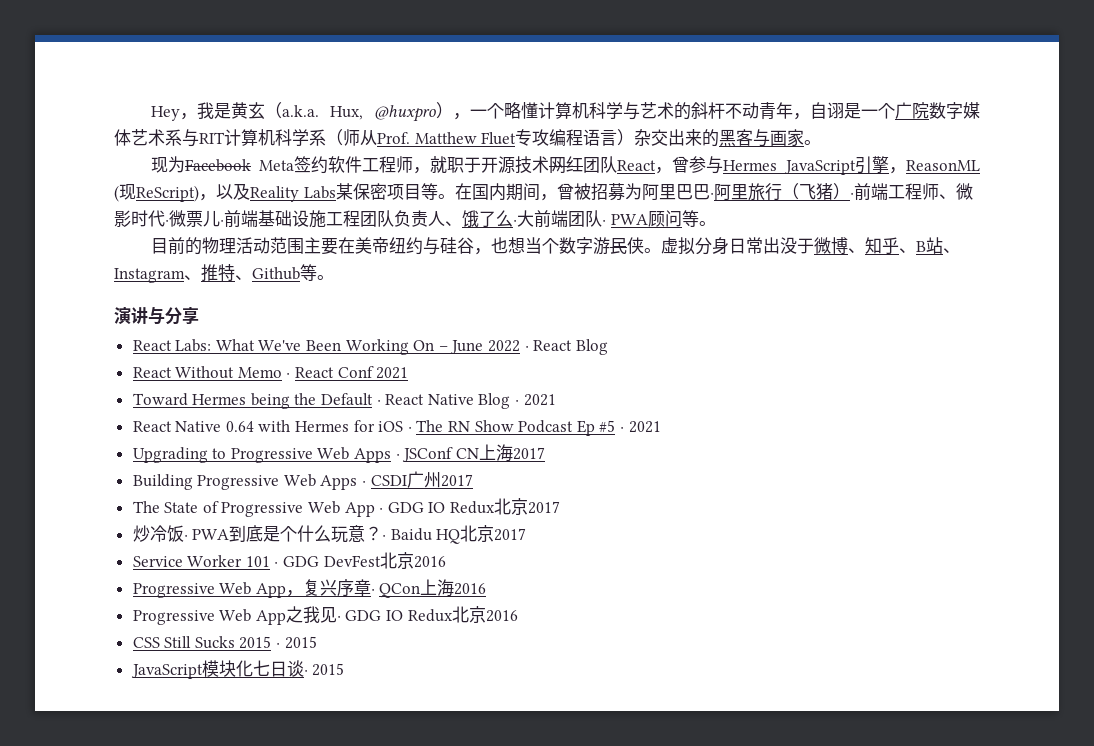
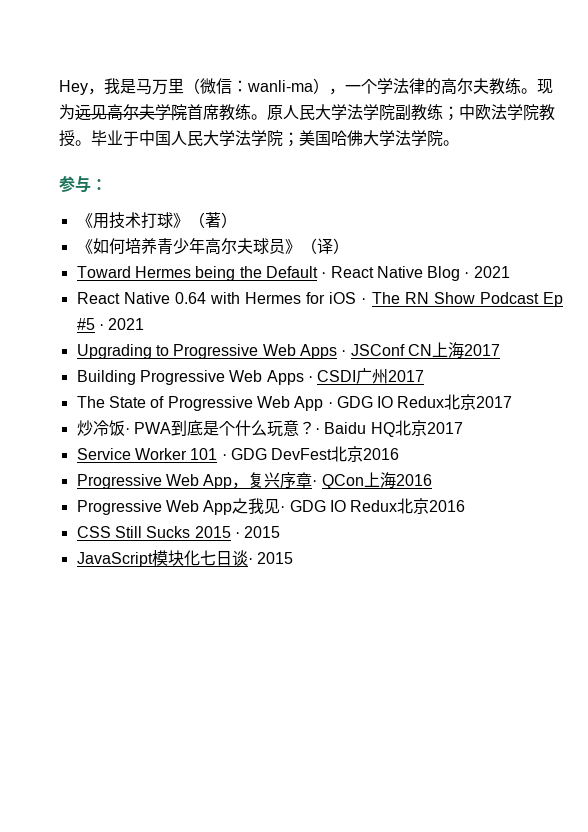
[230,102,980,122] [114,129,822,147] [150,156,980,175] [114,183,973,202] [114,210,716,228] [150,237,960,255] [114,264,334,283] [114,306,199,325] [132,339,608,355] [132,366,409,379] 黄玄（a.k.a. Hux, @huxpro），一个略懂计算机科学与艺术的斜杆不动青年，自诩是一个广院数字媒体艺术系与RIT计算机科学系（师从Prof. Matthew Fluet专攻编程语言）杂交出来的黑客与画家。 // 现为Facebook Meta签约软件工程师，就职于开源技术网红团队React，曾参与Hermes JavaScript引擎，ReasonML (现ReScript)，以及Reality Labs某保密项目等。在国内期间，曾被招募为阿里巴巴·阿里旅行（飞猪）·前端工程师、微影时代·微票儿·前端基础设施工程团队负责人、饿了么·大前端团队· PWA顾问等。 // 目前的物理活动范围主要在美帝纽约与硅谷，也想当个数字游民侠。虚拟分身日常出没于微博、知乎、B站、Instagram、推特、Github等。 // 演讲与分享 // React Labs: What We've Been Working On – June 2022 · React Blog // React Without Memo · React Conf 2021 -> [136,78,553,95] [59,104,555,121] [59,130,459,147] [59,176,107,193] [76,212,237,229] [76,238,349,255] 马万里（微信：wanli-ma），一个学法律的高尔夫教练。现为远见高尔夫学院首席教练。原人民大学法学院副教练；中欧法学院教授。毕业于中国人民大学法学院；美国哈佛大学法学院。 // 参与： // 《用技术打球》（著） // 《如何培养青少年高尔夫球员》（译）

